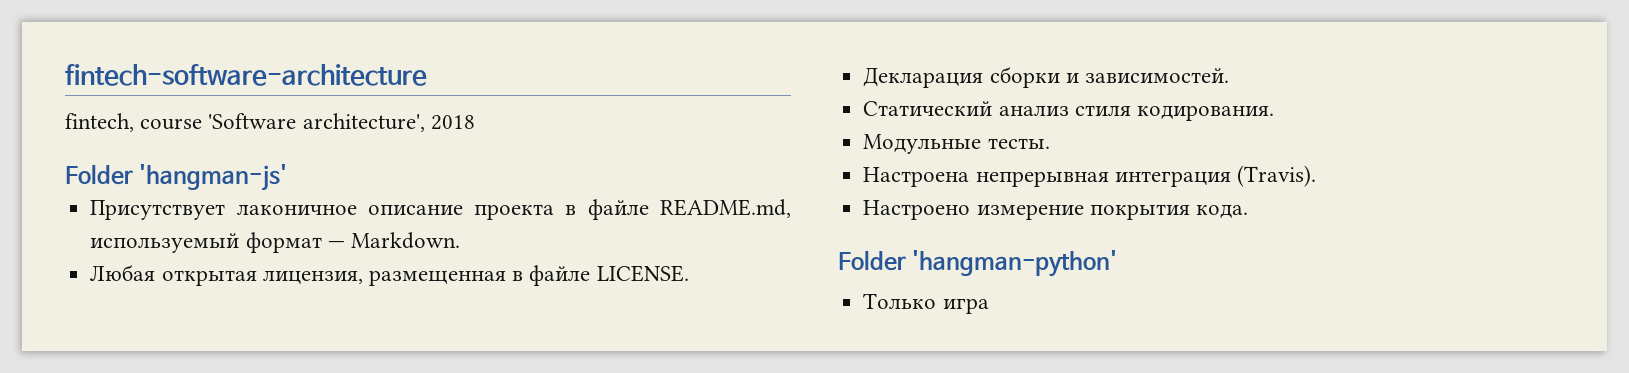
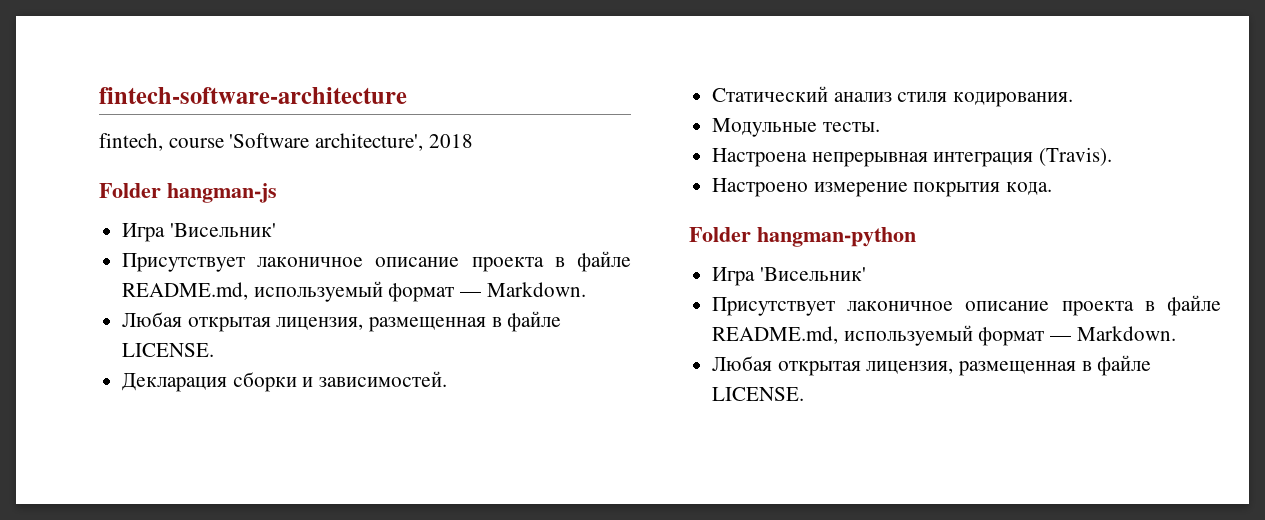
[139,164,288,191] 'hangman-js' -> [167,183,277,203] [122,223,276,242] hangman-js // Игра 'Висельник'
[912,250,1118,277] [863,293,989,314] 'hangman-python' // Только игра -> [757,227,916,247] [712,267,866,286] [712,295,1221,316] [712,325,1176,346] [712,355,1152,376] [712,387,805,401] hangman-python // Игра 'Висельник' // Присутствует лаконичное описание проекта в файле README.md, используемый формат — Markdown. // Любая открытая лицензия, размещенная в файле LICENSE.

